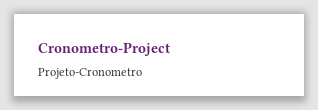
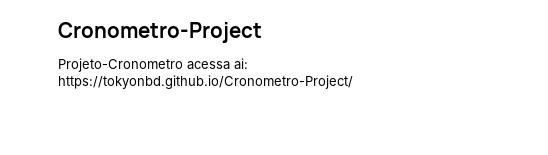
(142, 73) none -> [187,58,248,70] [58,75,353,89] acessa ai: https://tokyonbd.github.io/Cronometro-Project/

